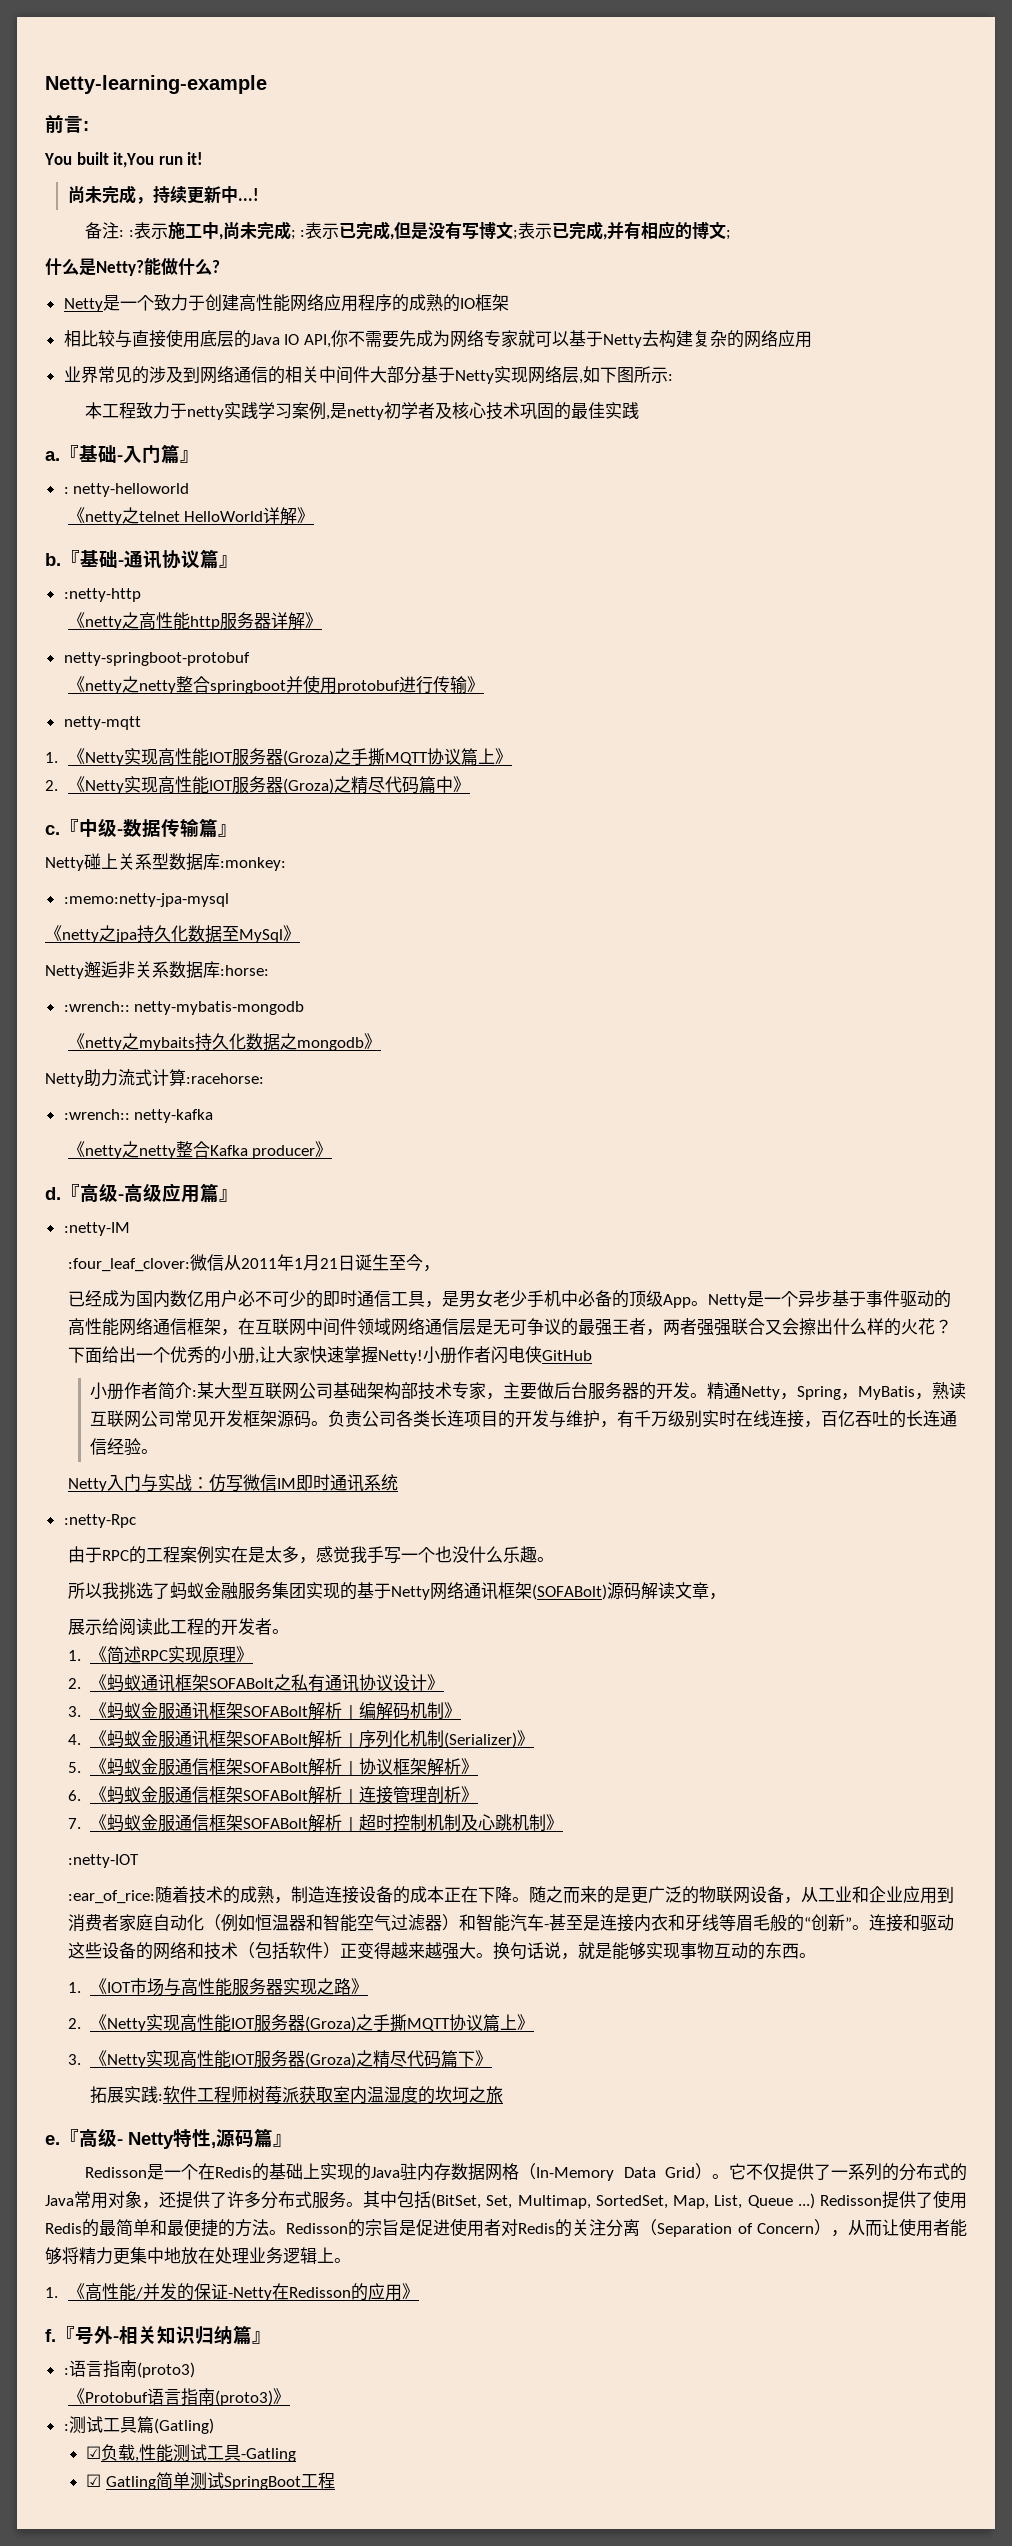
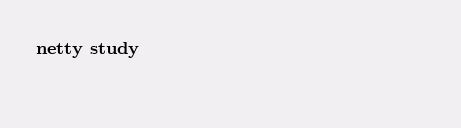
[45,75,267,94] [45,115,89,134] [44,152,204,168] [67,185,259,204] [85,221,732,240] [45,257,220,276] [63,294,509,312] [63,329,812,348] [63,366,673,384] [85,402,640,420] [45,444,199,464] [63,483,190,497] [67,507,315,525] [45,549,238,569] [63,588,141,602] [67,612,322,630] [63,652,250,666] [67,675,484,694] [63,716,141,730] [45,748,512,766] [45,776,470,794] [45,818,237,838] [45,853,286,871] [63,893,229,907] [45,925,300,943] [45,961,269,979] [63,1001,305,1015] [67,1033,381,1051] [45,1069,264,1087] [63,1109,214,1123] [67,1141,333,1159] [45,1183,238,1203] [63,1222,130,1236] [67,1254,440,1272] [67,1290,951,1308] [67,1318,952,1336] [67,1346,592,1364] [90,1382,967,1400] [90,1410,958,1428] [90,1438,159,1456] [67,1474,398,1492] [63,1514,136,1528] [67,1546,554,1564] [67,1582,726,1600] [67,1618,289,1636] [67,1646,254,1664] [67,1674,445,1692] [67,1702,462,1720] [67,1730,535,1748] [67,1758,479,1776] [67,1786,479,1804] [67,1814,564,1832] [67,1854,139,1868] [67,1886,954,1904] [67,1914,954,1932] [67,1942,816,1960] [67,1978,369,1996] [67,2014,535,2032] [67,2050,493,2068] [90,2086,504,2104] [45,2128,292,2149] [85,2163,967,2181] [45,2190,967,2209] [45,2218,967,2237] [45,2247,351,2265] [45,2283,419,2301] [45,2325,271,2345] [63,2360,195,2378] [67,2388,290,2406] [63,2416,214,2434] [86,2444,297,2462] [86,2472,335,2490] Netty-learning-example // 前言: // You built it,You run it! // 尚未完成，持续更新中...! // 备注: :表示施工中,尚未完成; :表示已完成,但是没有写博文;表示已完成,并有相应的博文; // 什么是Netty?能做什么? // Netty是一个致力于创建高性能网络应用程序的成熟的IO框架 // 相比较与直接使用底层的Java IO API,你不需要先成为网络专家就可以基于Netty去构建复杂的网络应用 // 业界常⻅的涉及到网络通信的相关中间件大部分基于Netty实现网络层,如下图所示: // 本工程致力于netty实践学习案例,是netty初学者及核心技术巩固的最佳实践 // a.『基础-入门篇』 // : netty-helloworld // 《netty之telnet HelloWorld详解》 // b.『基础-通讯协议篇』 // :netty-http // 《netty之高性能http服务器详解》 // netty-springboot-protobuf // 《netty之netty整合springboot并使用protobuf进行传输》 // netty-mqtt // 1.《Netty实现高性能IOT服务器(Groza)之手撕MQTT协议篇上》 // 2.《Netty实现高性能IOT服务器(Groza)之精尽代码篇中》 // c.『中级-数据传输篇』 // Netty碰上关系型数据库:monkey: // :memo:netty-jpa-mysql // 《netty之jpa持久化数据至MySql》 // Netty邂逅非关系数据库:horse: // :wrench:: netty-mybatis-mongodb // 《netty之mybaits持久化数据之mongodb》 // Netty助力流式计算:racehorse: // :wrench:: netty-kafka // 《netty之netty整合Kafka producer》 // d.『高级-高级应用篇』 // :netty-IM // :four_leaf_clover:微信从2011年1月21日诞生至今， // 已经成为国内数亿用户必不可少的即时通信工具，是男女老少手机中必备的顶级App。Netty是一个异步基于事件驱动的高性能网络通信框架，在互联网中间件领域网络通信层是无可争议的最强王者，两者强强联合又会擦出什么样的火花？下面给出一个优秀的小册,让大家快速掌握Netty!小册作者闪电侠GitHub // 小册作者简介:某大型互联网公司基础架构部技术专家，主要做后台服务器的开发。精通Netty，Spring，MyBatis，熟读互联网公司常见开发框架源码。负责公司各类长连项目的开发与维护，有千万级别实时在线连接，百亿吞吐的长连通信经验。 // Netty入门与实战：仿写微信IM即时通讯系统 // :netty-Rpc // 由于RPC的工程案例实在是太多，感觉我手写一个也没什么乐趣。 // 所以我挑选了蚂蚁金融服务集团实现的基于Netty网络通讯框架(SOFABolt)源码解读文章， // 展示给阅读此工程的开发者。 // 1.《简述RPC实现原理》 // 2.《蚂蚁通讯框架SOFABolt之私有通讯协议设计》 // 3.《蚂蚁金服通讯框架SOFABolt解析 | 编解码机制》 // 4.《蚂蚁金服通讯框架SOFABolt解析 | 序列化机制(Serializer)》 // 5.《蚂蚁金服通信框架SOFABolt解析 | 协议框架解析》 // 6.《蚂蚁金服通信框架SOFABolt解析 | 连接管理剖析》 // 7.《蚂蚁金服通信框架SOFABolt解析 | 超时控制机制及心跳机制》 // :netty-IOT // :ear_of_rice:随着技术的成熟，制造连接设备的成本正在下降。随之而来的是更广泛的物联网设备，从工业和企业应用到消费者家庭自动化（例如恒温器和智能空气过滤器）和智能汽车-甚至是连接内衣和牙线等眉毛般的“创新”。连接和驱动这些设备的网络和技术（包括软件）正变得越来越强大。换句话说，就是能够实现事物互动的东西。 // 1.《IOT市场与高性能服务器实现之路》 // 2.《Netty实现高性能IOT服务器(Groza)之手撕MQTT协议篇上》 // 3.《Netty实现高性能IOT服务器(Groza)之精尽代码篇下》 // 拓展实践:软件工程师树莓派获取室内温湿度的坎坷之旅 // e.『高级- Netty特性,源码篇』 // Redisson是一个在Redis的基础上实现的Java驻内存数据网格（In-Memory Data Grid）。它不仅提供了一系列的分布式的Java常用对象，还提供了许多分布式服务。其中包括(BitSet, Set, Multimap, SortedSet, Map, List, Queue ...) Redisson提供了使用Redis的最简单和最便捷的方法。Redisson的宗旨是促进使用者对Redis的关注分离（Separation of Concern），从而让使用者能够将精力更集中地放在处理业务逻辑上。 // 1.《高性能/并发的保证-Netty在Redisson的应用》 // f.『号外-相关知识归纳篇』 // :语言指南(proto3) // 《Protobuf语言指南(proto3)》 // :测试工具篇(Gatling) // ☑负载,性能测试工具-Gatling // ☑ Gatling简单测试SpringBoot工程 -> [36,42,139,58] netty study

